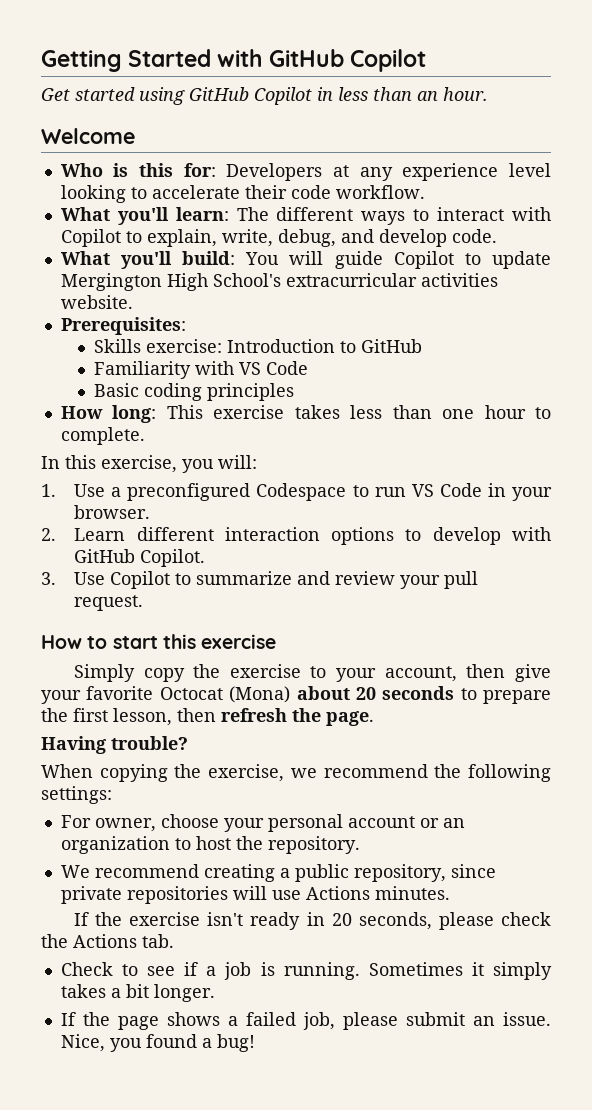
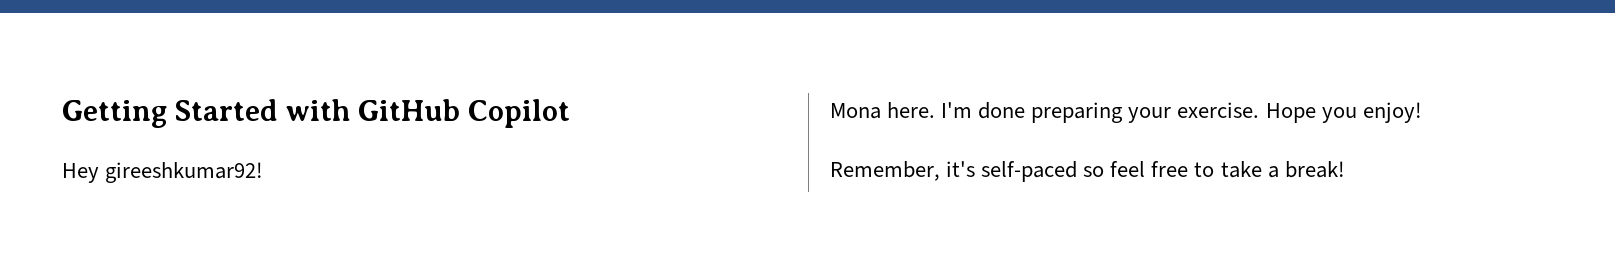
[41,87,488,105] [41,128,135,144] [60,163,551,181] [60,185,425,203] [60,207,551,225] [60,229,497,247] [60,251,551,269] [60,273,498,291] [60,295,133,309] [60,317,186,335] [94,339,423,353] [94,361,309,379] [94,383,295,401] [60,405,551,423] [60,427,145,445] [41,455,257,473] [41,483,553,501] [74,505,151,519] [41,527,551,545] [74,549,206,567] [41,571,479,589] [74,595,144,611] [41,634,277,649] [73,664,551,682] [41,686,551,704] [41,708,374,726] [41,736,188,754] [41,764,551,782] [41,786,112,804] [60,814,465,832] [60,836,360,854] [60,864,496,882] [60,886,450,904] [73,912,551,930] [41,934,174,948] [60,962,552,980] [60,984,215,1002] [60,1012,551,1030] [60,1034,255,1052] Get started using GitHub Copilot in less than an hour. // Welcome // Who is this for: Developers at any experience level looking to accelerate their code workflow. // What you'll learn: The different ways to interact with Copilot to explain, write, debug, and develop code. // What you'll build: You will guide Copilot to update Mergington High School's extracurricular activities website. // Prerequisites: // Skills exercise: Introduction to GitHub // Familiarity with VS Code // Basic coding principles // How long: This exercise takes less than one hour to complete. // In this exercise, you will: // 1. Use a preconfigured Codespace to run VS Code in your browser. // 2. Learn different interaction options to develop with GitHub Copilot. // 3. Use Copilot to summarize and review your pull request. // How to start this exercise // Simply copy the exercise to your account, then give your favorite Octocat (Mona) about 20 seconds to prepare the first lesson, then refresh the page. // Having trouble? // When copying the exercise, we recommend the following settings: // For owner, choose your personal account or an organization to host the repository. // We recommend creating a public repository, since private repositories will use Actions minutes. // If the exercise isn't ready in 20 seconds, please check the Actions tab. // Check to see if a job is running. Sometimes it simply takes a bit longer. // If the page shows a failed job, please submit an issue. Nice, you found a bug! -> [62,162,264,183] [830,102,1422,123] [830,161,1345,182] Hey gireeshkumar92! // Mona here. I'm done preparing your exercise. Hope you enjoy! // Remember, it's self-paced so feel free to take a break!

